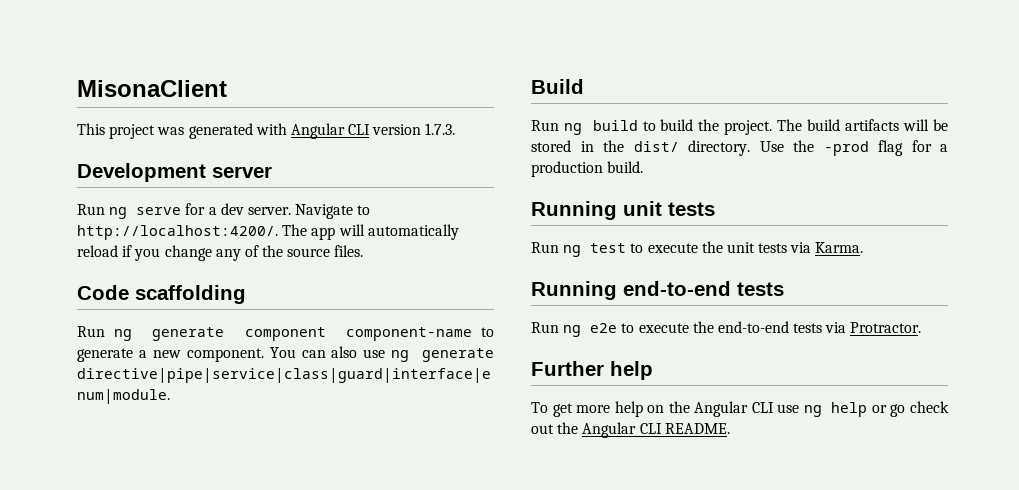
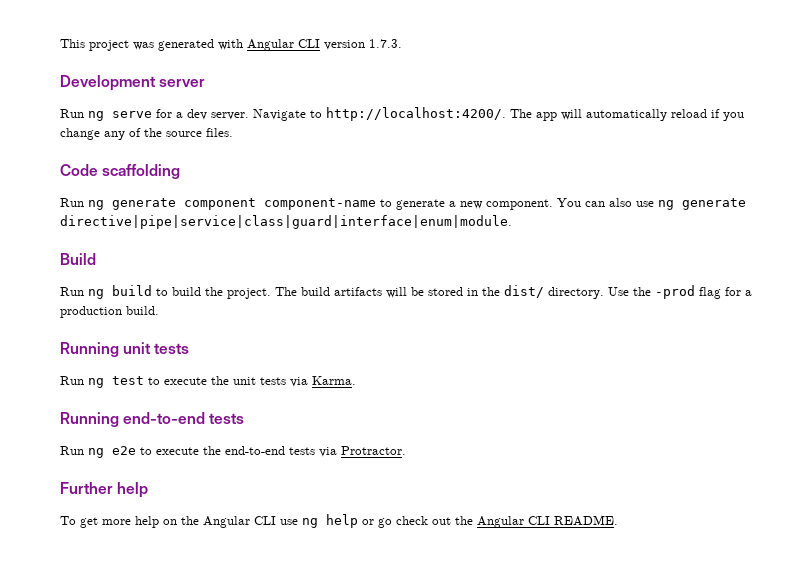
[77,80,227,97] MisonaClient // -> (60, 43) none

